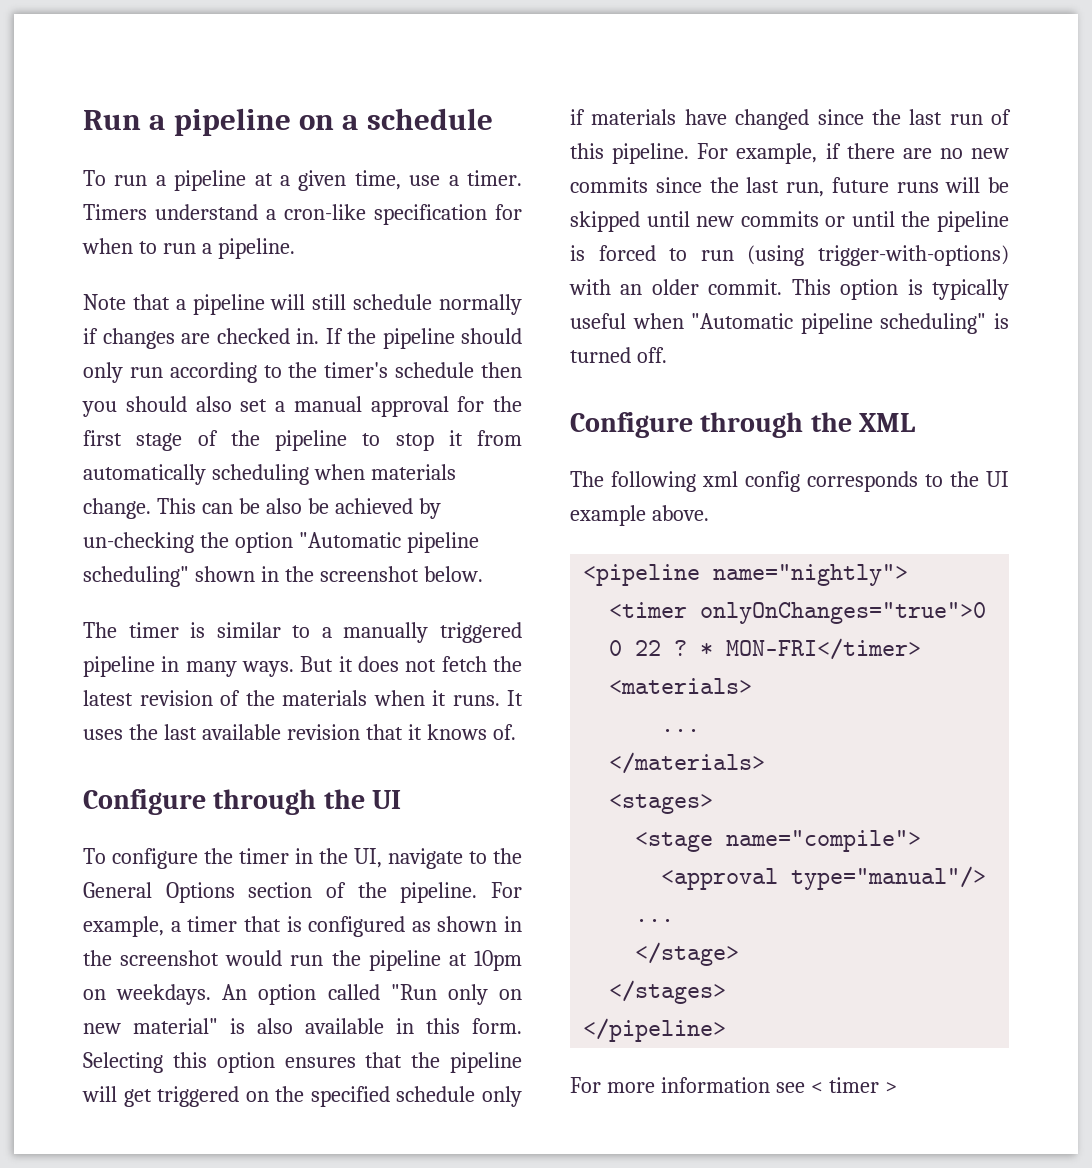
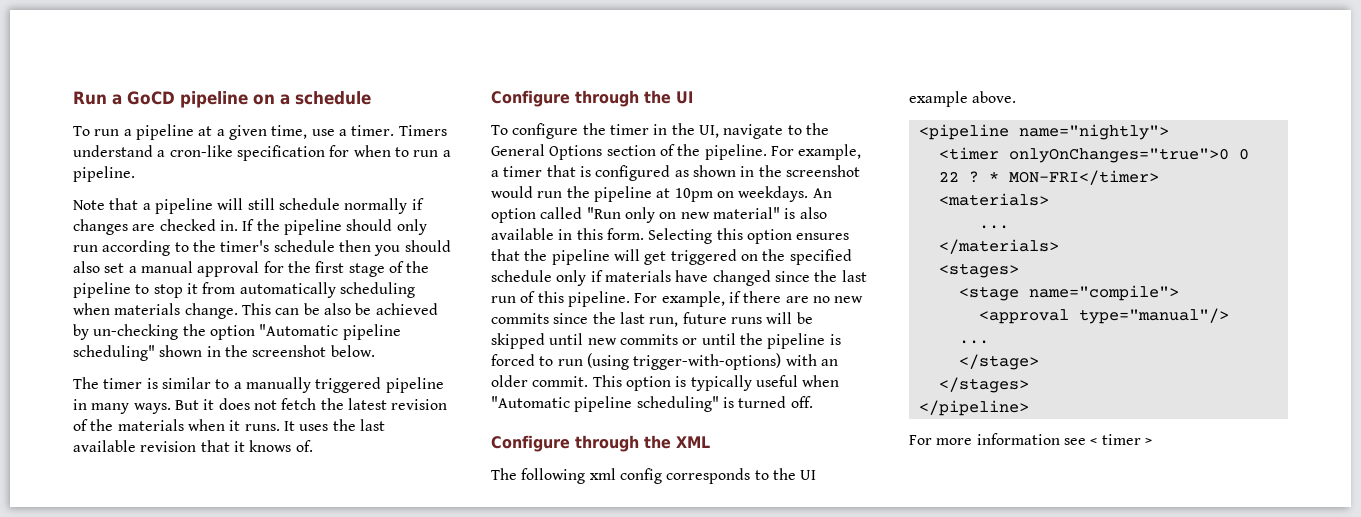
(166, 122) none -> [127,91,175,105] GoCD

